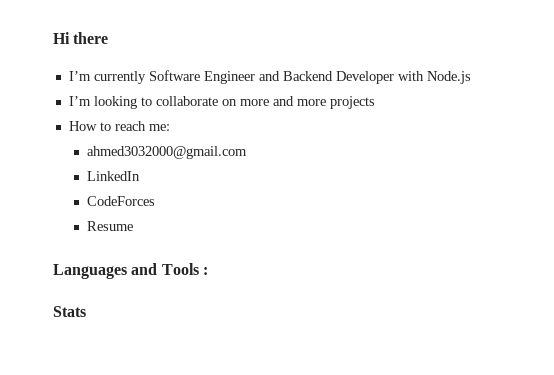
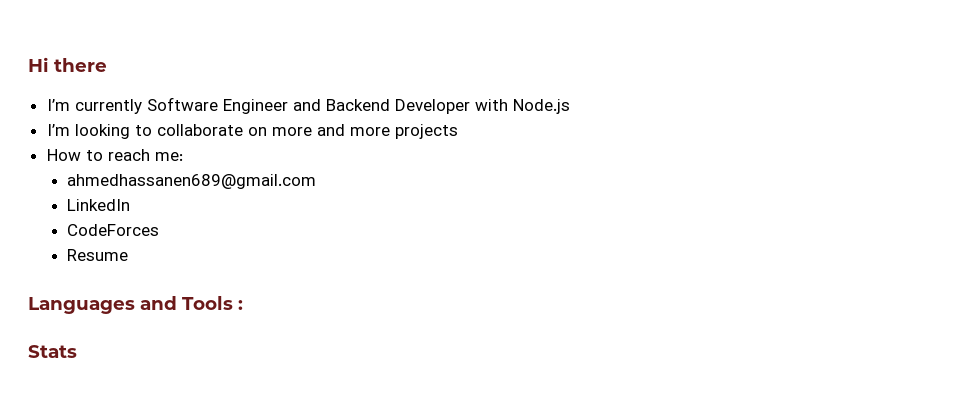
[87,146,248,159] ahmed3032000@gmail.com -> [66,174,316,189] ahmedhassanen689@gmail.com

